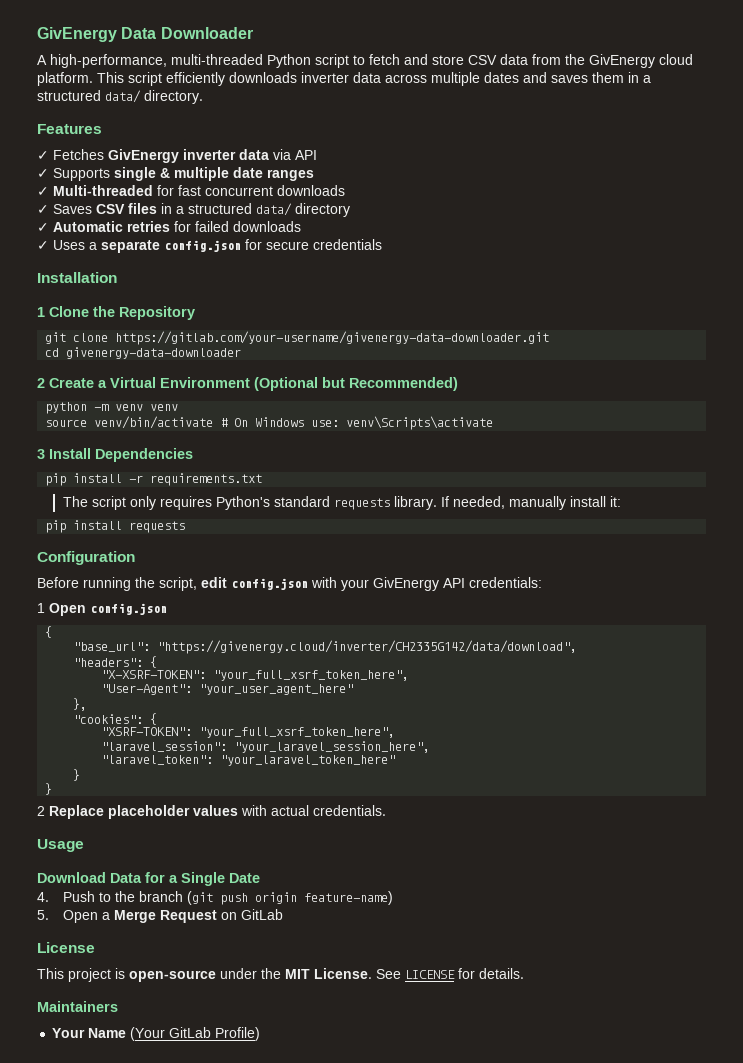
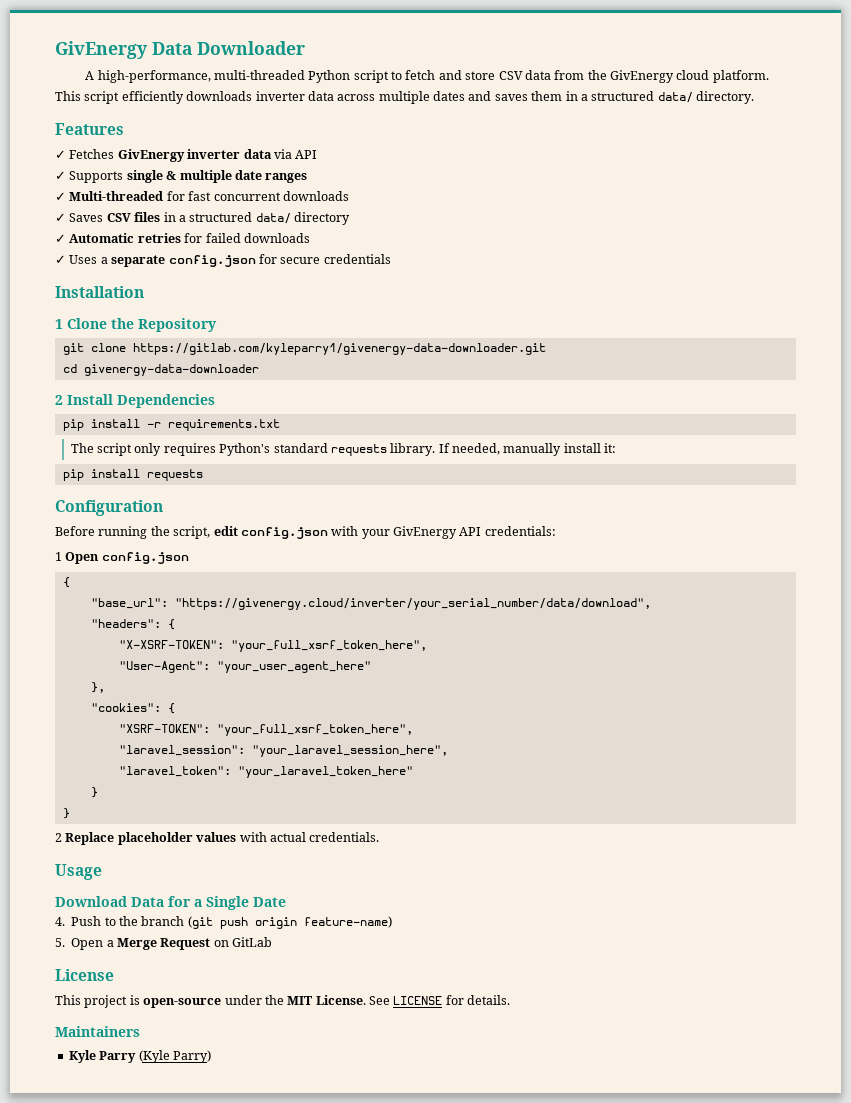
[115,331,550,345] https://gitlab.com/your-username/givenergy-data-downloader.git -> [132,343,546,355] https://gitlab.com/kyleparry1/givenergy-data-downloader.git
[49,377,458,391] [45,402,179,414] [45,416,494,430] [37,449,45,459] Create a Virtual Environment (Optional but Recommended) // python -m venv venv // source venv/bin/activate # On Windows use: venv\Scripts\activate // 3 -> (63, 400) none
[157,640,578,654] "https://givenergy.cloud/inverter/CH2335G142/data/download", -> [174,598,651,610] "https://givenergy.cloud/inverter/your_serial_number/data/download",
[52,1027,261,1041] Your Name (Your GitLab Profile) -> [68,1050,211,1063] Kyle Parry (Kyle Parry)

